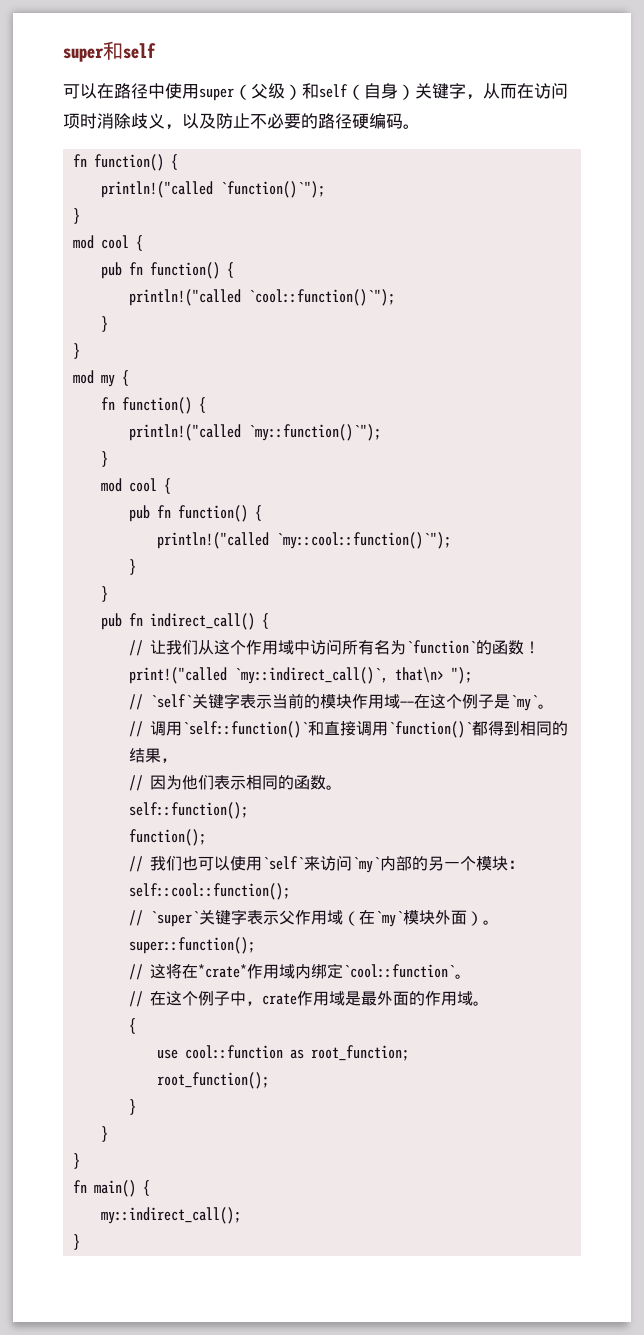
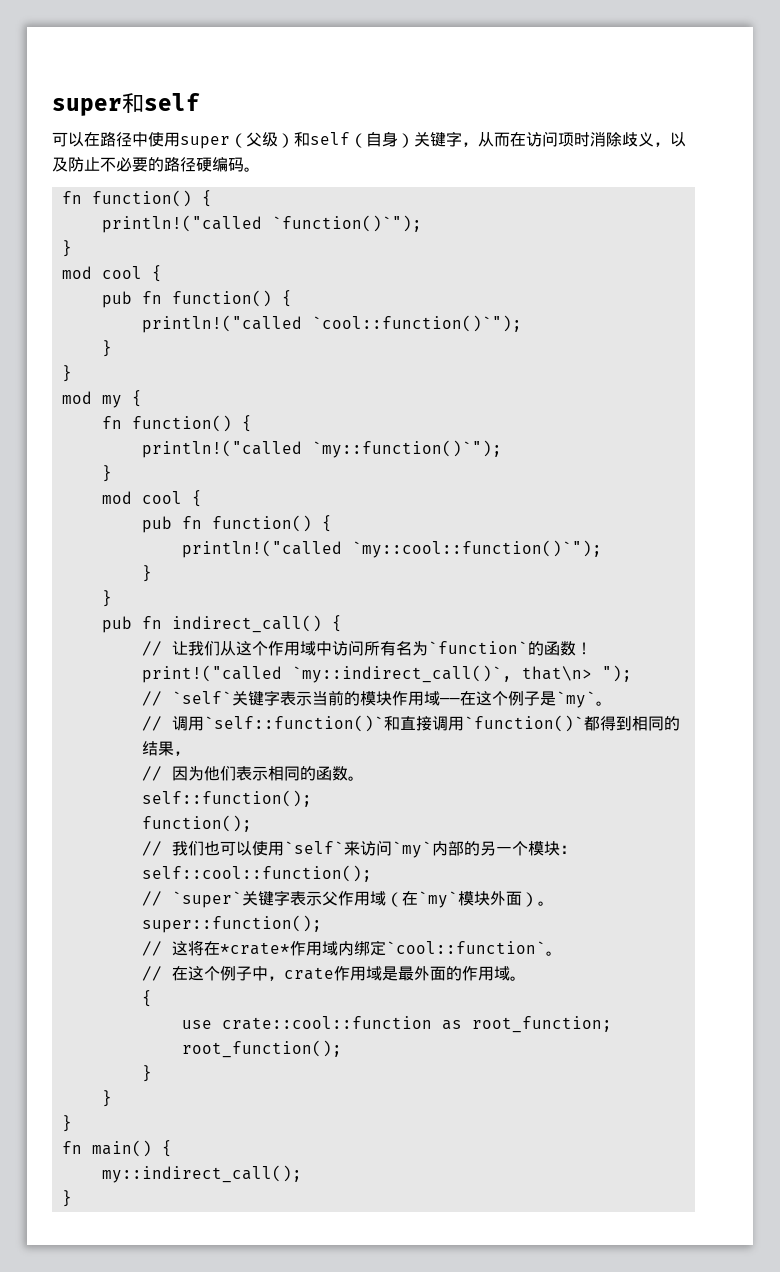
[185,1045,284,1059] cool::function -> [221,1016,432,1030] crate::cool::function

